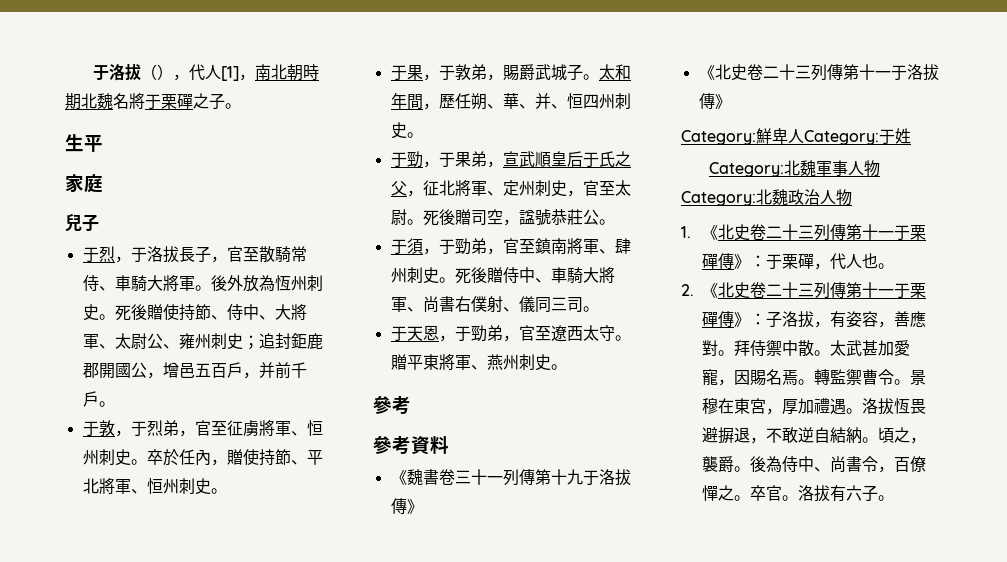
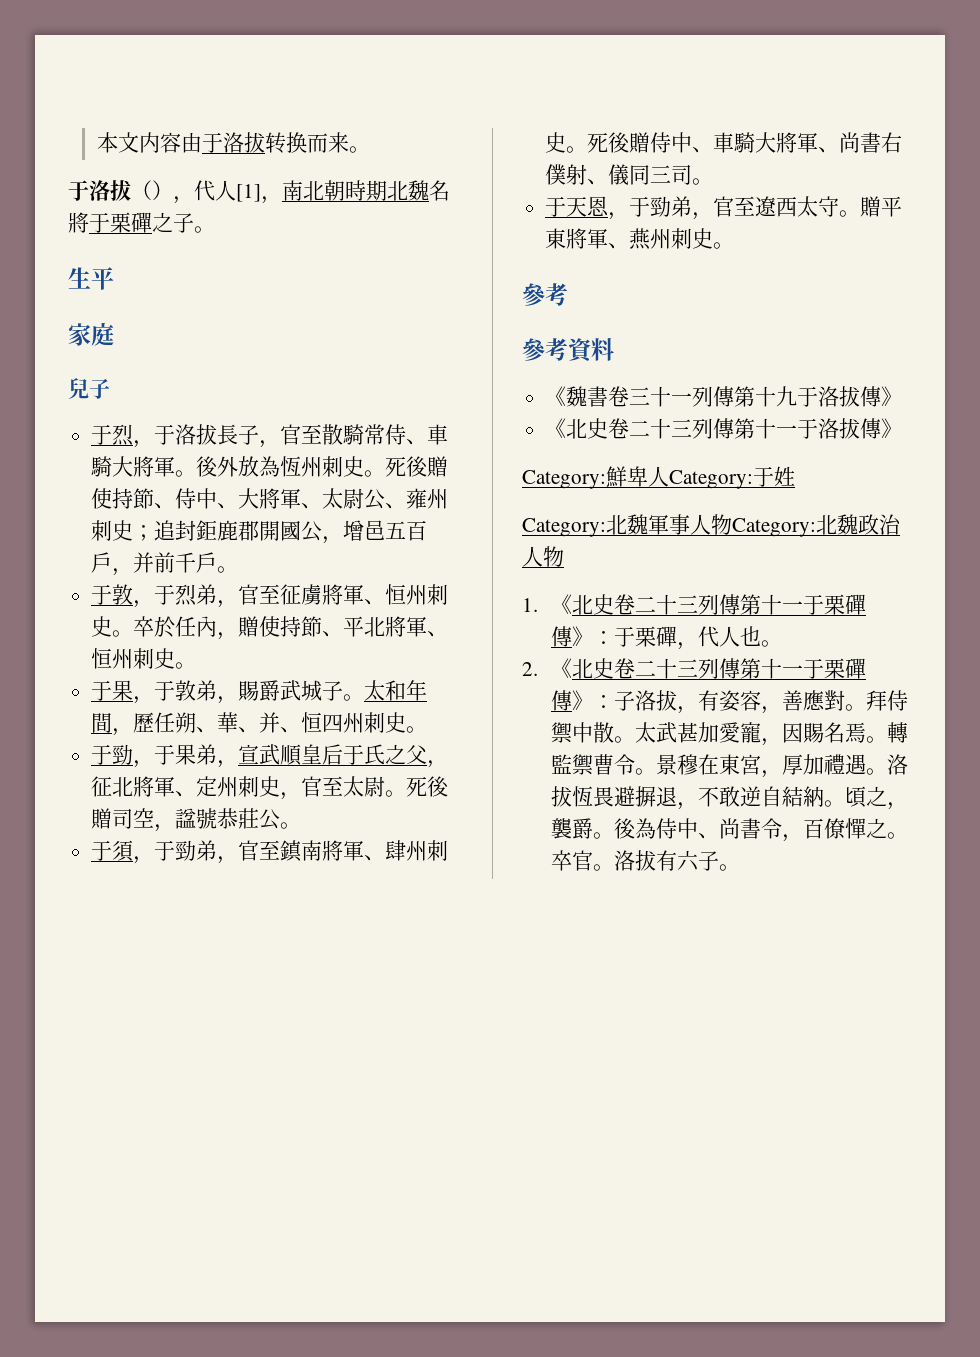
(93, 72) none -> [97,132,371,154] 本文内容由于洛拔转换而来。 //

